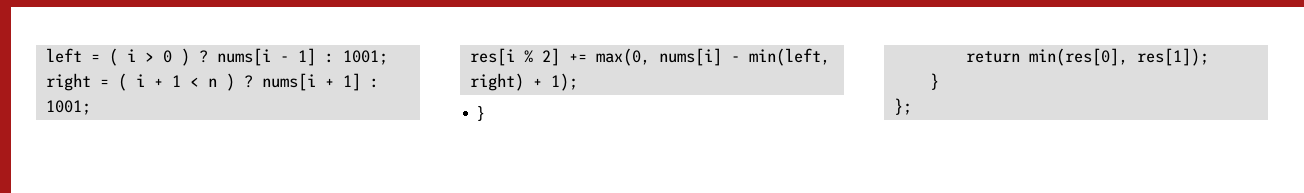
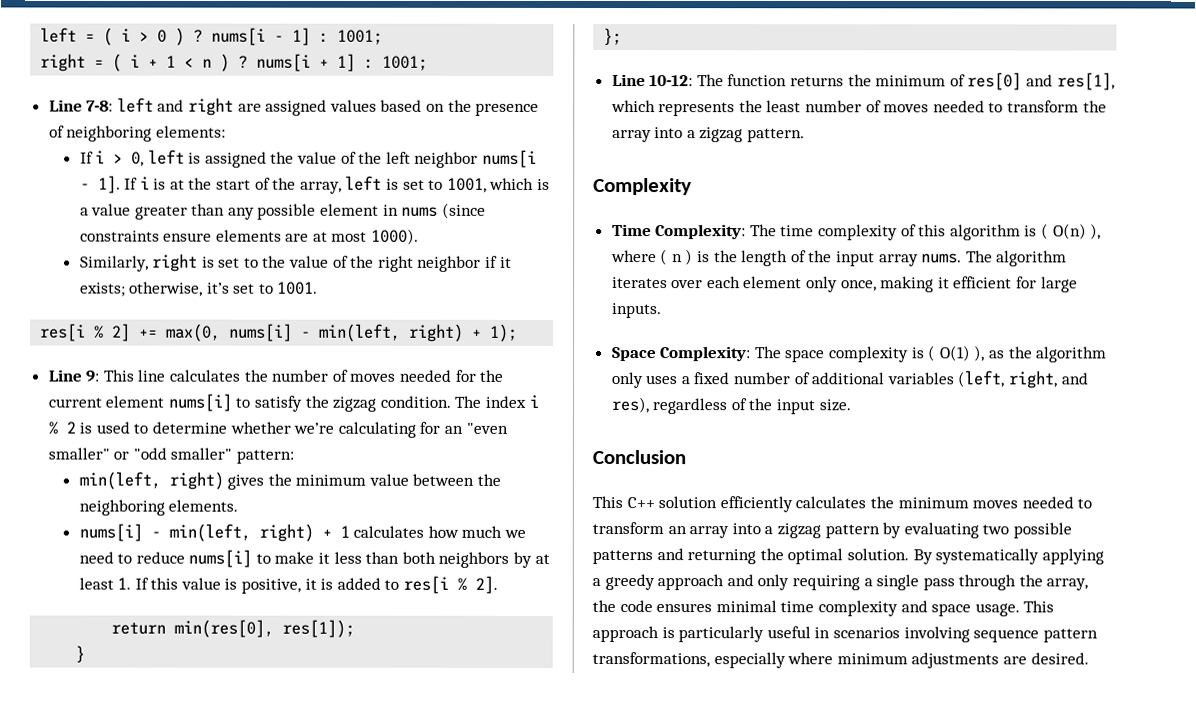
(91, 107) none -> [48,97,540,116] [48,125,226,142] [79,149,537,168] [79,175,550,194] [79,202,486,220] [79,228,420,245] [79,253,512,272] [79,281,319,297] // Line 7-8: left and right are assigned values based on the presence of neighboring elements: // If i > 0, left is assigned the value of the left neighbor nums[i - 1]. If i is at the start of the array, left is set to 1001, which is a value greater than any possible element in nums (since constraints ensure elements are at most 1000). // Similarly, right is set to the value of the right neighbor if it exists; otherwise, it’s set to 1001.
[478,106,485,121] } -> [47,369,504,382] [47,393,539,412] [47,421,508,438] [47,447,295,464] [78,471,502,490] [78,499,239,516] [78,523,526,542] [78,549,550,568] [78,575,498,594] Line 9: This line calculates the number of moves needed for the current element nums[i] to satisfy the zigzag condition. The index i % 2 is used to determine whether we’re calculating for an "even smaller" or "odd smaller" pattern: // min(left, right) gives the minimum value between the neighboring elements. // nums[i] - min(left, right) + 1 calculates how much we need to reduce nums[i] to make it less than both neighbors by at least 1. If this value is positive, it is added to res[i % 2].
(912, 106) none -> [611,72,1115,91] [610,100,1107,117] [611,127,806,143] [593,177,692,196] [611,223,1102,241] [610,249,1068,267] [611,276,1078,293] [611,303,662,319] [610,345,1108,363] [610,370,1088,389] [610,397,851,415] [592,449,686,465] [592,495,1093,513] [592,521,1072,539] [592,548,1104,565] [592,574,1089,591] [592,599,1055,617] [592,625,1098,643] [592,651,1089,669] // Line 10-12: The function returns the minimum of res[0] and res[1], which represents the least number of moves needed to transform the array into a zigzag pattern. // Complexity // Time Complexity: The time complexity of this algorithm is ( O(n) ), where ( n ) is the length of the input array nums. The algorithm iterates over each element only once, making it efficient for large inputs. // Space Complexity: The space complexity is ( O(1) ), as the algorithm only uses a fixed number of additional variables (left, right, and res), regardless of the input size. // Conclusion // This C++ solution efficiently calculates the minimum moves needed to transform an array into a zigzag pattern by evaluating two possible patterns and returning the optimal solution. By systematically applying a greedy approach and only requiring a single pass through the array, the code ensures minimal time complexity and space usage. This approach is particularly useful in scenarios involving sequence pattern transformations, especially where minimum adjustments are desired.

